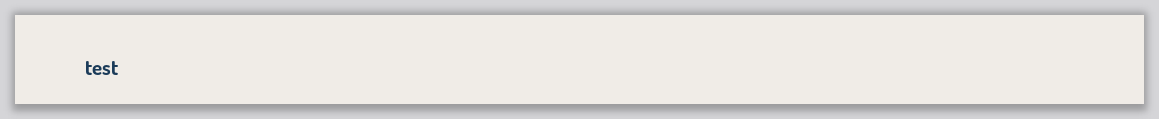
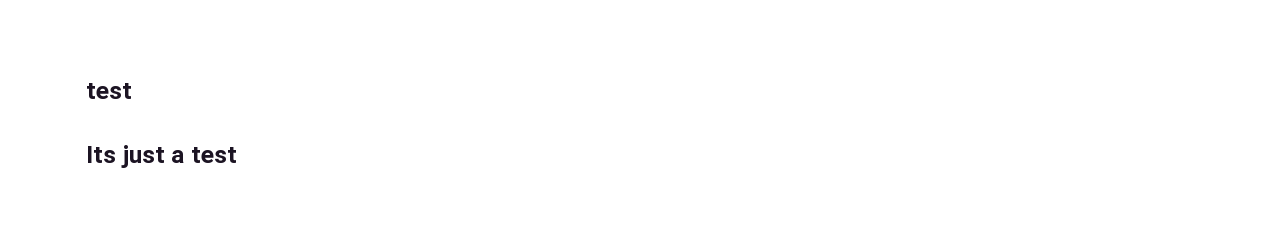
[85,61,118,75] test -> [86,83,132,99] [86,145,237,168] test // Its just a test

